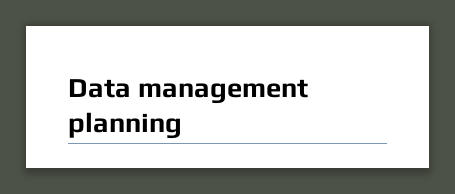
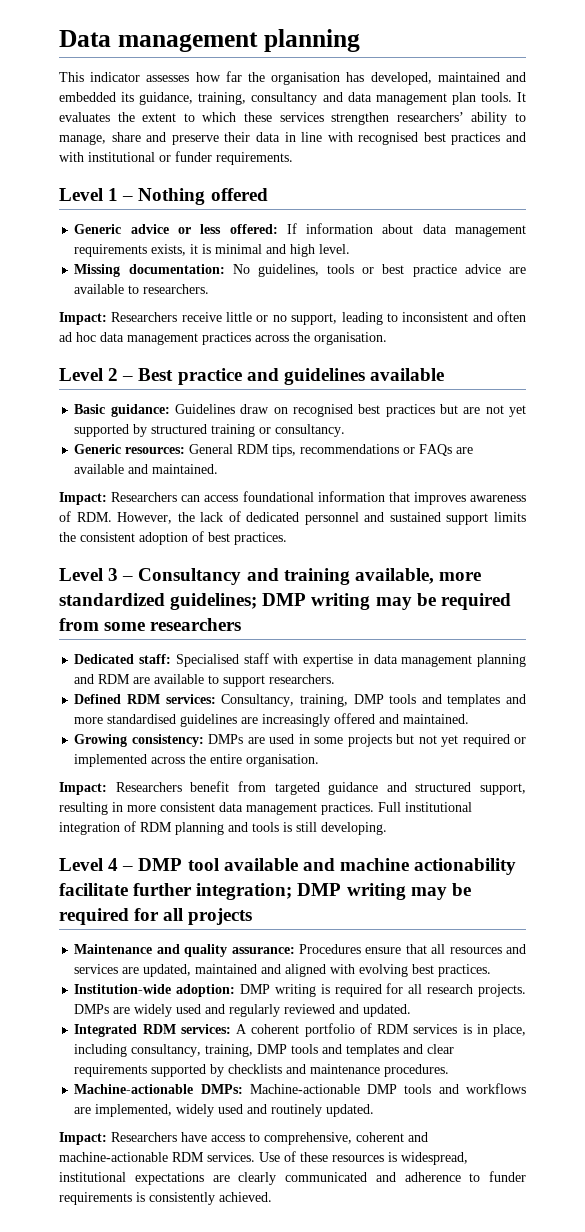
(182, 125) none -> [59,71,526,85] [59,92,527,105] [59,112,526,125] [59,132,526,145] [59,151,293,165] [59,188,268,205] [74,223,526,237] [74,244,351,257] [74,264,527,277] [74,284,210,294] [59,311,527,325] [59,332,387,345] [59,368,444,385] [74,404,526,417] [74,424,346,437] [74,444,474,457] [74,464,219,474] [59,491,526,505] [59,511,526,525] [59,531,287,545] [59,568,481,585] [59,593,511,610] [59,618,242,631] [74,653,527,667] [74,674,336,687] [74,694,526,707] [74,713,470,727] [74,734,527,747] [74,754,320,767] [59,781,526,795] [59,802,472,815] [59,821,387,835] [59,858,517,875] [59,883,471,900] [59,908,253,925] [74,944,526,957] [74,964,492,977] [74,983,526,997] [74,1004,412,1017] [74,1023,527,1037] [74,1044,455,1057] [74,1064,450,1077] [74,1083,526,1094] [74,1104,375,1117] [59,1132,428,1145] [59,1151,468,1165] [59,1171,526,1185] [59,1192,272,1205] // This indicator assesses how far the organisation has developed, maintained and embedded its guidance, training, consultancy and data management plan tools. It evaluates the extent to which these services strengthen researchers’ ability to manage, share and preserve their data in line with recognised best practices and with institutional or funder requirements. // Level 1 – Nothing offered // Generic advice or less offered: If information about data management requirements exists, it is minimal and high level. // Missing documentation: No guidelines, tools or best practice advice are available to researchers. // Impact: Researchers receive little or no support, leading to inconsistent and often ad hoc data management practices across the organisation. // Level 2 – Best practice and guidelines available // Basic guidance: Guidelines draw on recognised best practices but are not yet supported by structured training or consultancy. // Generic resources: General RDM tips, recommendations or FAQs are available and maintained. // Impact: Researchers can access foundational information that improves awareness of RDM. However, the lack of dedicated personnel and sustained support limits the consistent adoption of best practices. // Level 3 – Consultancy and training available, more standardized guidelines; DMP writing may be required from some researchers // Dedicated staff: Specialised staff with expertise in data management planning and RDM are available to support researchers. // Defined RDM services: Consultancy, training, DMP tools and templates and more standardised guidelines are increasingly offered and maintained. // Growing consistency: DMPs are used in some projects but not yet required or implemented across the entire organisation. // Impact: Researchers benefit from targeted guidance and structured support, resulting in more consistent data management practices. Full institutional integration of RDM planning and tools is still developing. // Level 4 – DMP tool available and machine actionability facilitate further integration; DMP writing may be required for all projects // Maintenance and quality assurance: Procedures ensure that all resources and services are updated, maintained and aligned with evolving best practices. // Institution-wide adoption: DMP writing is required for all research projects. DMPs are widely used and regularly reviewed and updated. // Integrated RDM services: A coherent portfolio of RDM services is in place, including consultancy, training, DMP tools and templates and clear requirements supported by checklists and maintenance procedures. // Machine-actionable DMPs: Machine-actionable DMP tools and workflows are implemented, widely used and routinely updated. // Impact: Researchers have access to comprehensive, coherent and machine-actionable RDM services. Use of these resources is widespread, institutional expectations are clearly communicated and adherence to funder requirements is consistently achieved.

